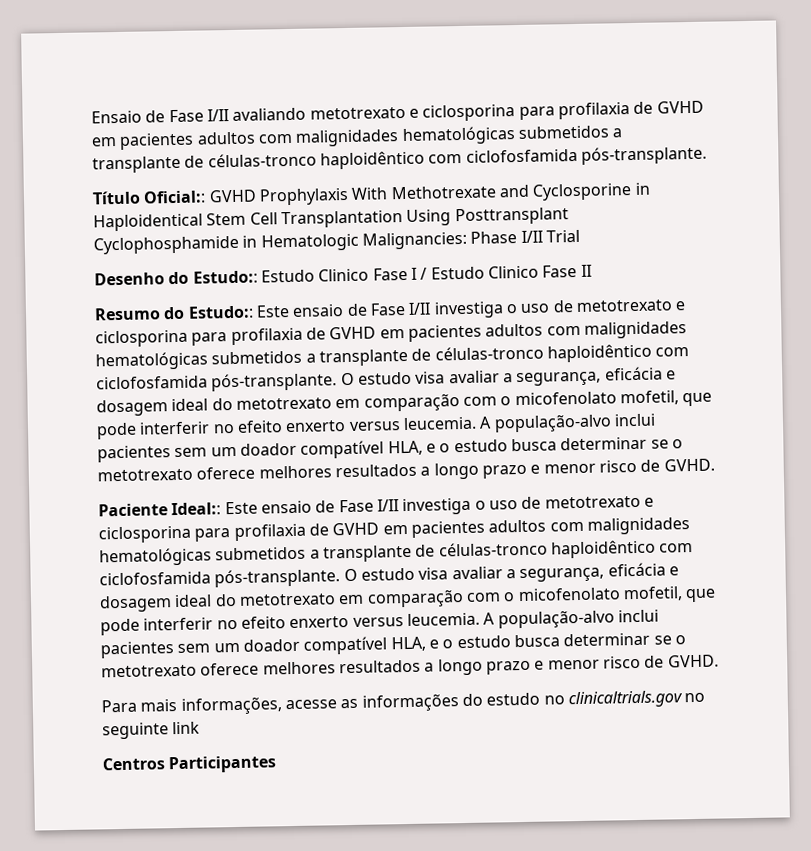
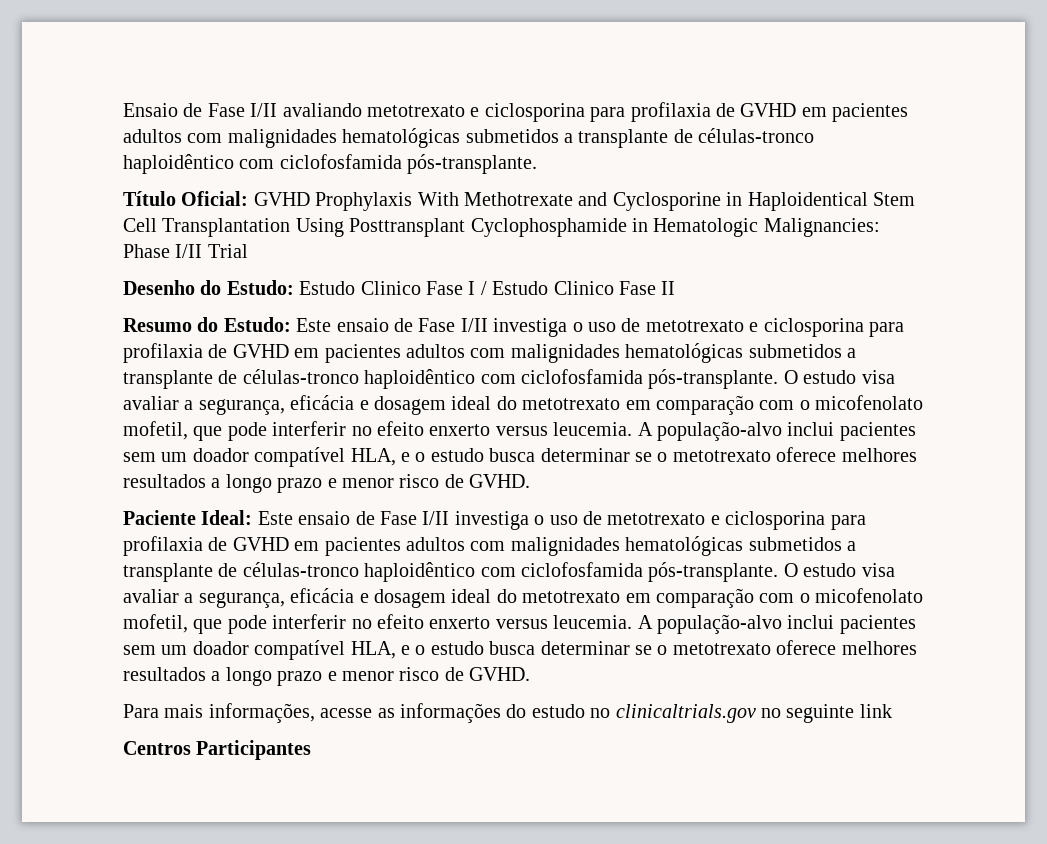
[143,190,207,204] Oficial:: -> [181,191,249,206] Oficial:
[192,270,258,284] Estudo:: -> [226,280,294,295] Estudo:
[187,305,254,319] Estudo:: -> [223,317,291,332] Estudo:
[171,502,222,516] Ideal:: -> [201,510,253,525] Ideal:

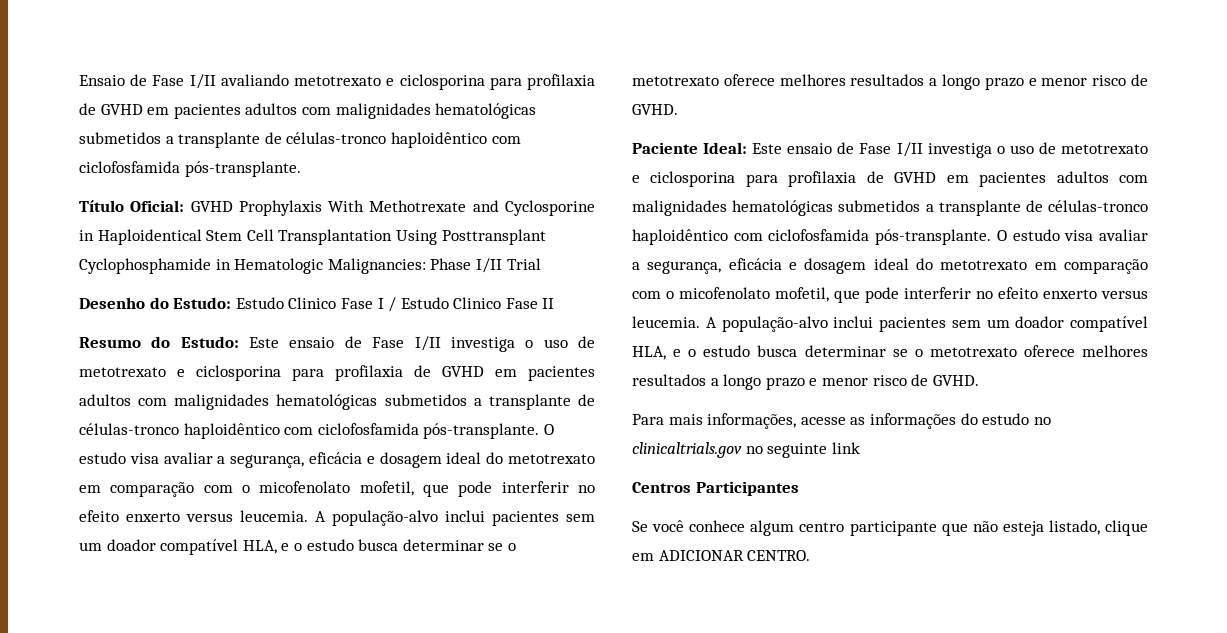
(312, 750) none -> [632,520,1148,536] [632,550,811,561] // Se você conhece algum centro participante que não esteja listado, clique em ADICIONAR CENTRO.

